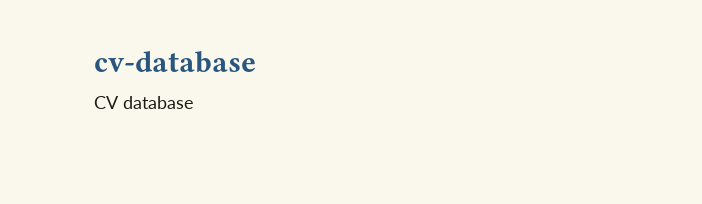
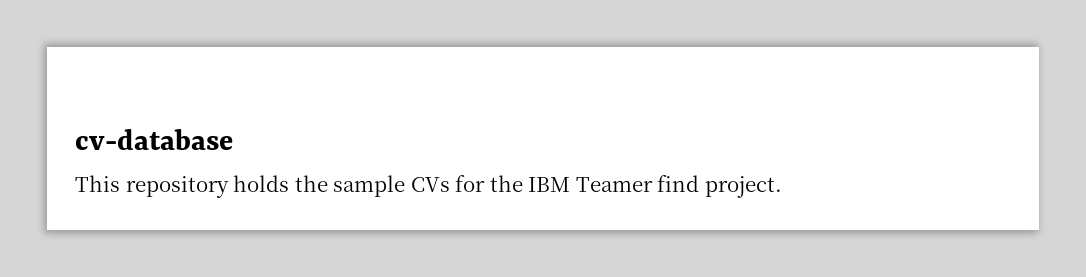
[94,96,194,109] CV database -> [75,175,782,198] This repository holds the sample CVs for the IBM Teamer find project.

